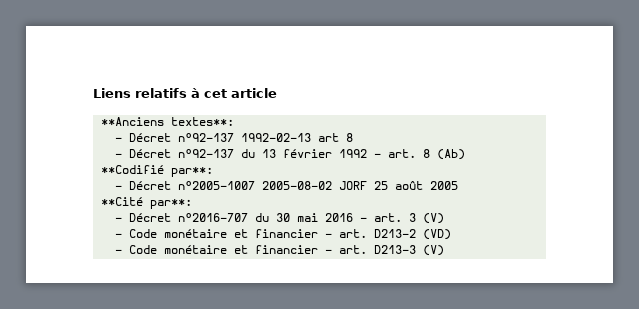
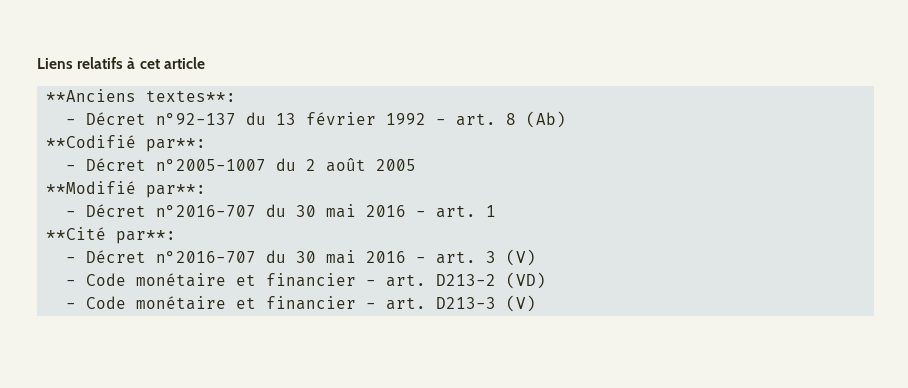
[114,133,353,142] // - Décret n°92-137 1992-02-13 art 8 -> (237, 96) none
[261,181,388,190] 2005-08-02 JORF 25 -> [276,158,317,171] du 2
(458, 185) none -> [46,181,207,198] [66,204,497,218] // **Modifié par**: // - Décret n°2016-707 du 30 mai 2016 - art. 1

